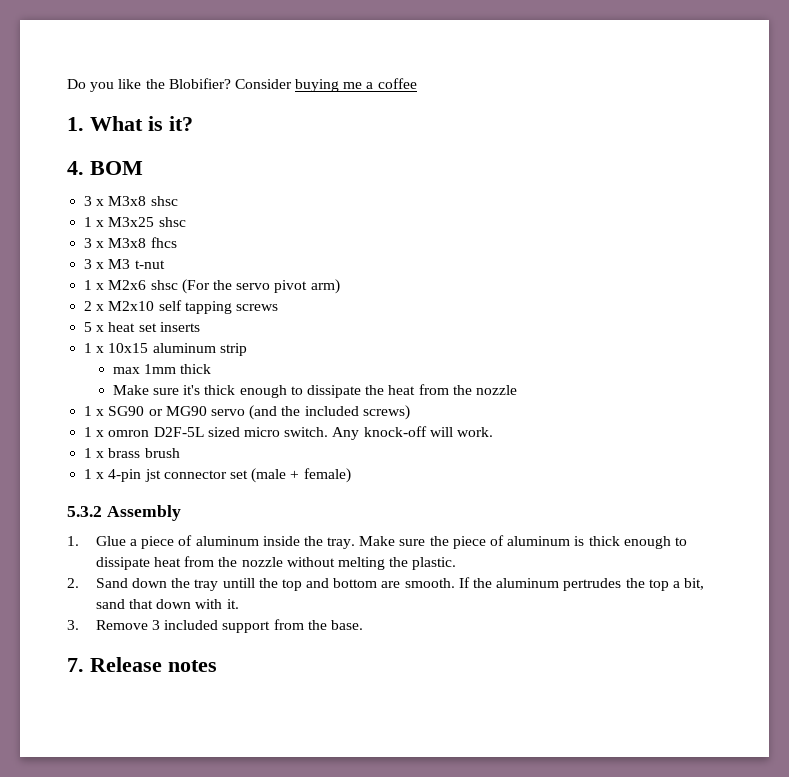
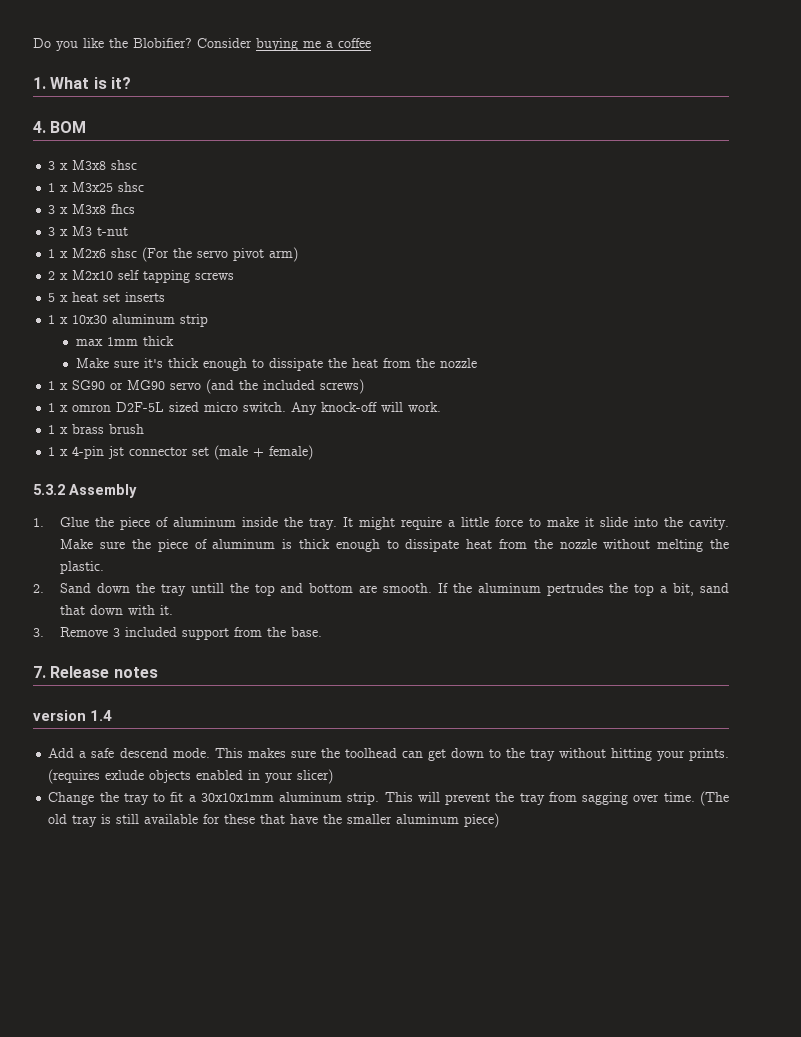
[108,343,149,353] 10x15 -> [72,315,108,324] 10x30
[130,539,138,546] a -> [95,517,115,527] the
(356, 543) none -> [343,517,729,530] It might require a little force to make it slide into the cavity.
(217, 666) none -> [33,710,113,721] [48,748,729,761] [48,769,334,784] [48,791,729,806] [48,813,500,828] // version 1.4 // Add a safe descend mode. This makes sure the toolhead can get down to the tray without hitting your prints. (requires exlude objects enabled in your slicer) // Change the tray to fit a 30x10x1mm aluminum strip. This will prevent the tray from sagging over time. (The old tray is still available for these that have the smaller aluminum piece)

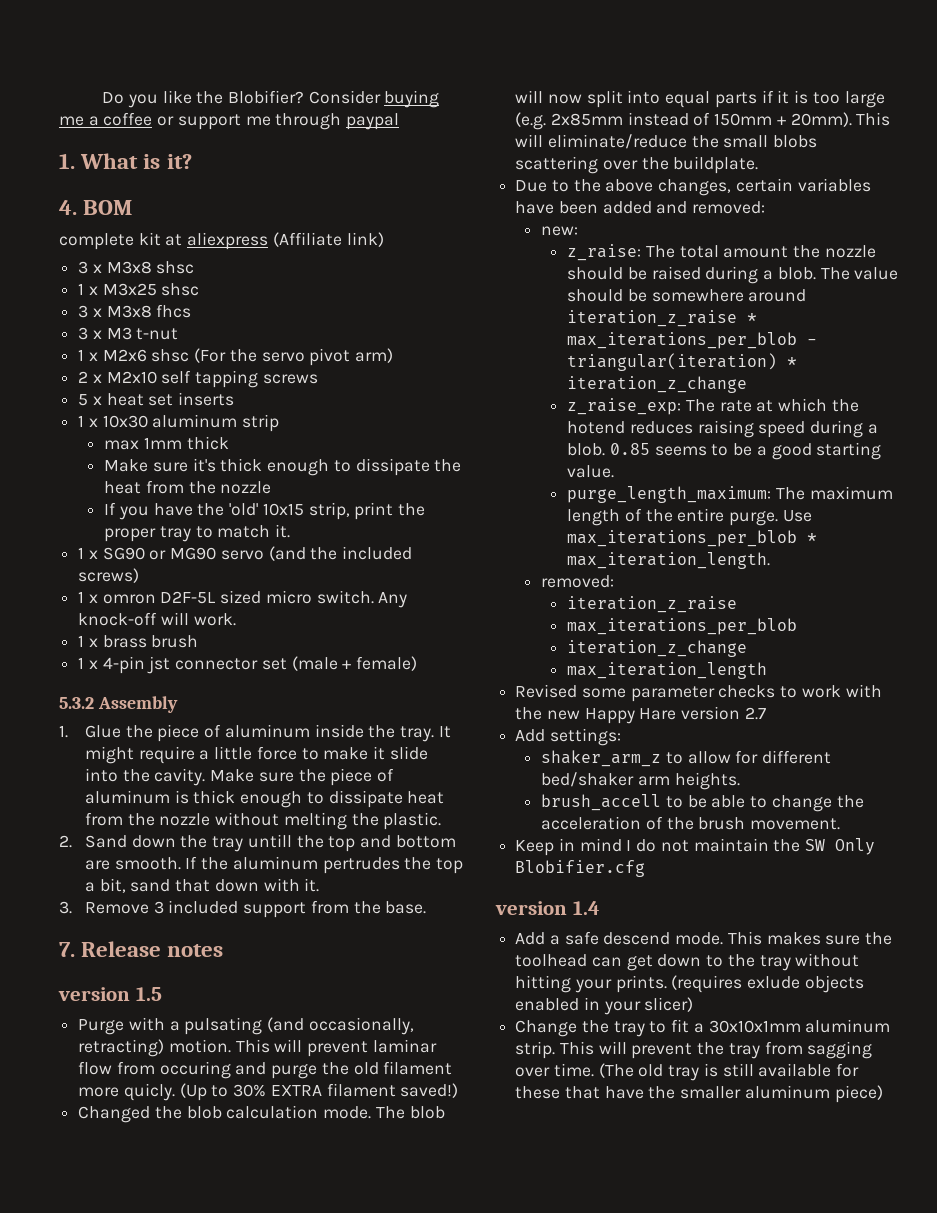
(371, 43) none -> [157,113,400,130] or support me through paypal
(87, 127) none -> [59,232,384,250] // complete kit at aliexpress (Affiliate link)
(477, 363) none -> [104,502,426,520] [104,524,291,542] // If you have the 'old' 10x15 strip, print the proper tray to match it.
(158, 672) none -> [58,987,162,1001] [78,1017,414,1035] [78,1039,437,1057] [78,1061,453,1079] [78,1083,459,1101] [78,1105,445,1123] [515,90,885,108] [515,112,891,130] [515,134,818,149] [515,156,759,174] [515,178,871,196] [515,201,766,214] [541,226,579,236] [567,244,876,261] [567,266,899,284] [567,289,807,302] [567,310,758,327] [567,332,818,349] [567,353,798,371] [567,376,748,393] [567,398,859,415] [567,420,878,438] [567,442,882,460] [567,465,615,478] [567,486,893,503] [567,508,812,526] [567,530,818,547] [567,552,771,569] [541,575,615,588] [567,596,738,613] [567,618,798,635] [567,640,748,657] [567,662,768,679] [515,684,882,702] [515,706,766,724] [515,728,621,746] [541,750,832,767] [541,772,740,790] [541,794,864,812] [541,816,841,830] [515,838,876,856] [515,860,646,877] // version 1.5 // Purge with a pulsating (and occasionally, retracting) motion. This will prevent laminar flow from occuring and purge the old filament more quicly. (Up to 30% EXTRA filament saved!) // Changed the blob calculation mode. The blob will now split into equal parts if it is too large (e.g. 2x85mm instead of 150mm + 20mm). This will eliminate/reduce the small blobs scattering over the buildplate. // Due to the above changes, certain variables have been added and removed: // new: // z_raise: The total amount the nozzle should be raised during a blob. The value should be somewhere around iteration_z_raise * max_iterations_per_blob - triangular(iteration) * iteration_z_change // z_raise_exp: The rate at which the hotend reduces raising speed during a blob. 0.85 seems to be a good starting value. // purge_length_maximum: The maximum length of the entire purge. Use max_iterations_per_blob * max_iteration_length. // removed: // iteration_z_raise // max_iterations_per_blob // iteration_z_change // max_iteration_length // Revised some parameter checks to work with the new Happy Hare version 2.7 // Add settings: // shaker_arm_z to allow for different bed/shaker arm heights. // brush_accell to be able to change the acceleration of the brush movement. // Keep in mind I do not maintain the SW Only Blobifier.cfg

